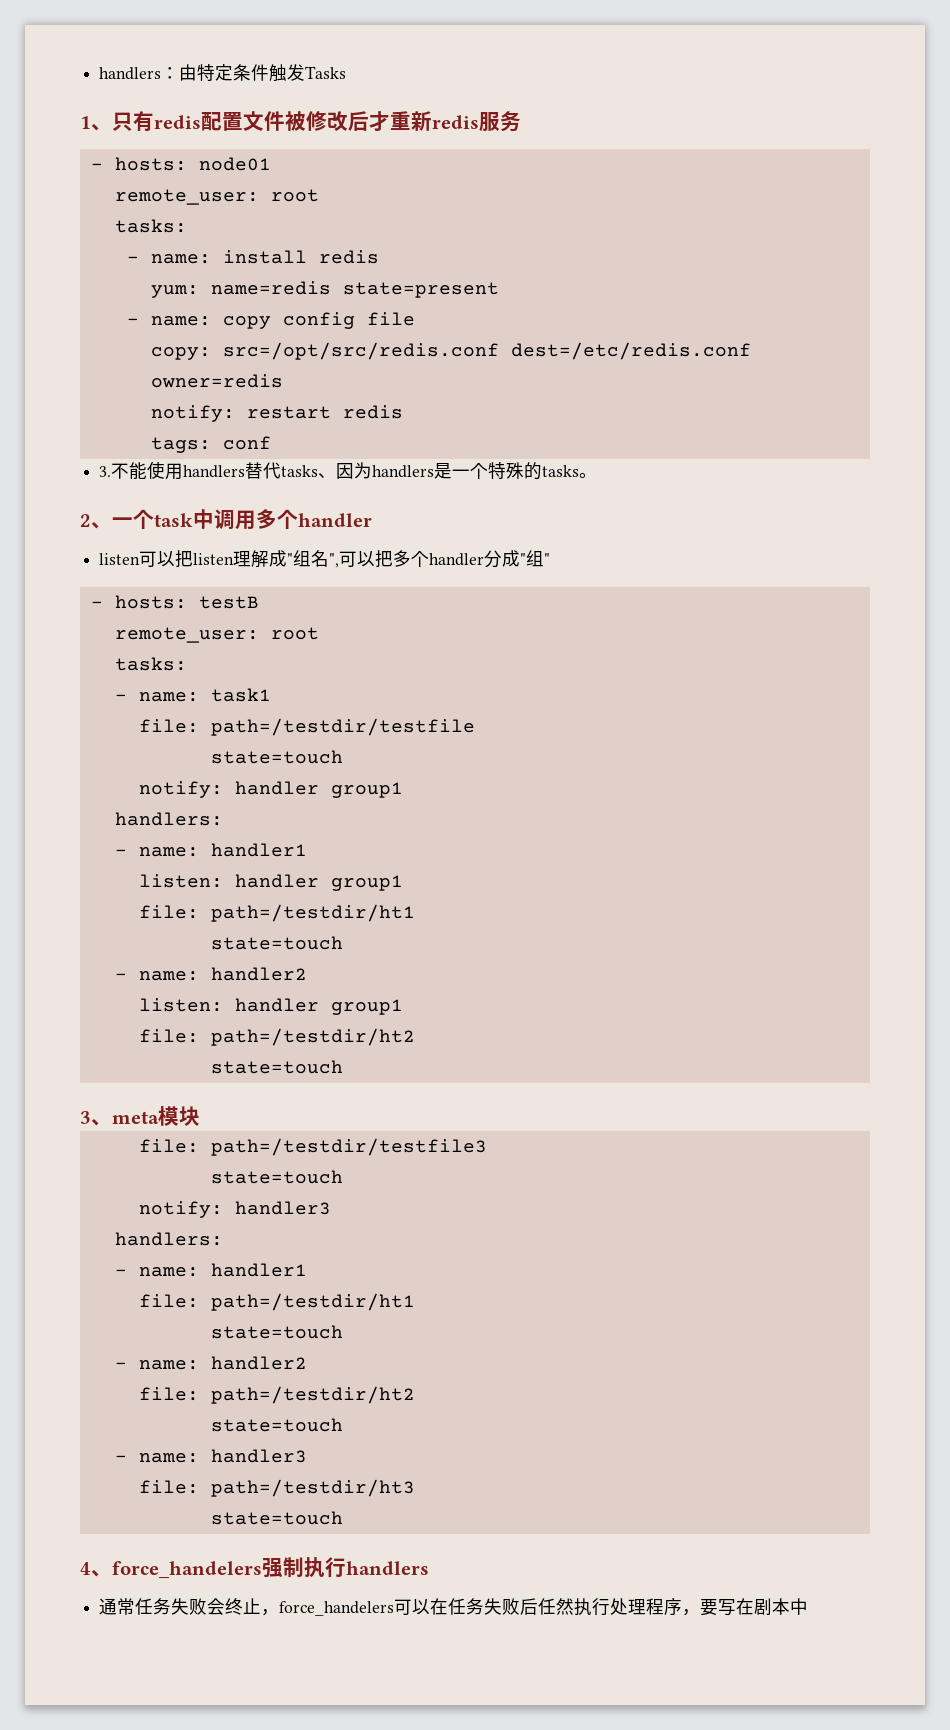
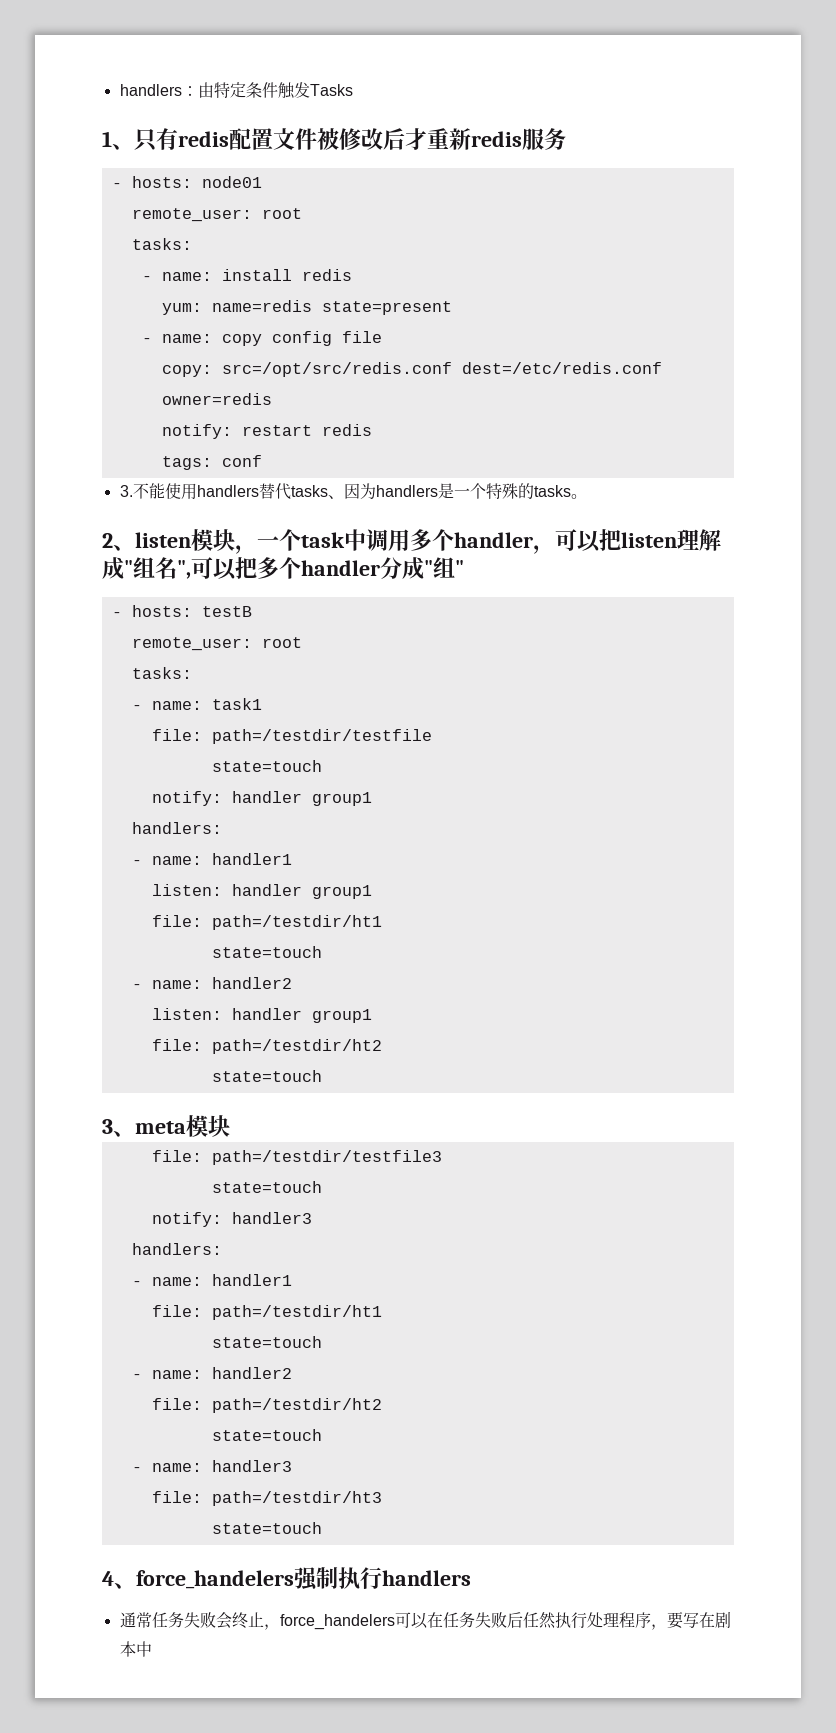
(112, 525) none -> [135,529,257,554] listen模块，
[99,553,141,565] // listen -> [533,545,555,554] ，

